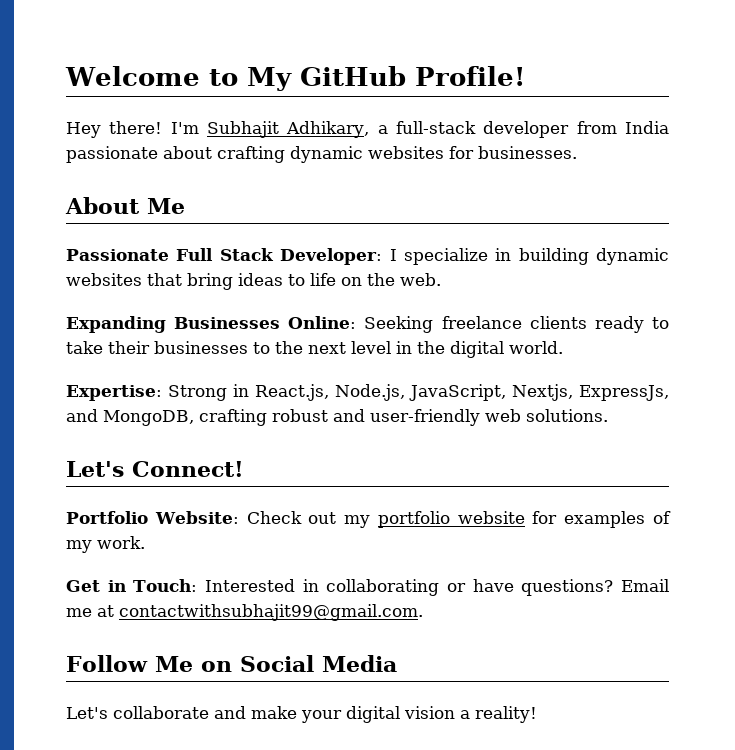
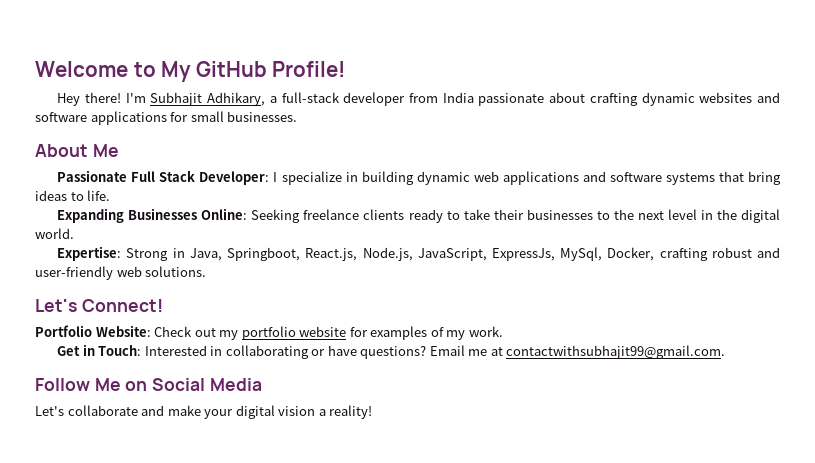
[449,146,474,159] for -> [757,92,781,103] [35,111,224,125] and software applications for small
[66,273,441,290] websites that bring ideas to life on the web. -> [473,171,781,185] [35,190,111,201] web applications and software systems that bring ideas to life.
(249, 390) none -> [189,247,301,261] Java, Springboot,
[512,384,669,401] [66,409,194,426] Nextjs, ExpressJs, and MongoDB, -> [491,247,655,261] ExpressJs, MySql, Docker,

